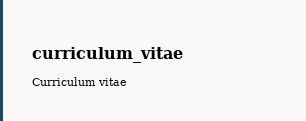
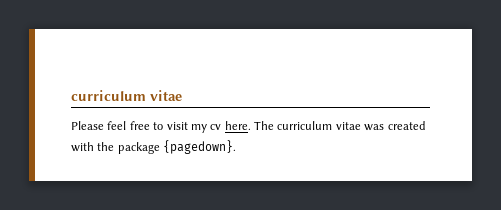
[32,47,183,63] [32,77,127,86] curriculum_vitae // Curriculum vitae -> [71,90,182,101] [71,121,426,133] [71,140,237,154] curriculum vitae // Please feel free to visit my cv here. The curriculum vitae was created with the package {pagedown}.

